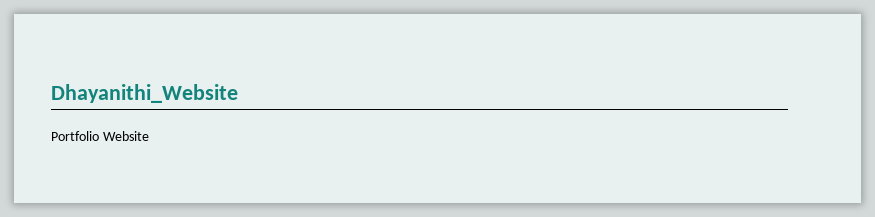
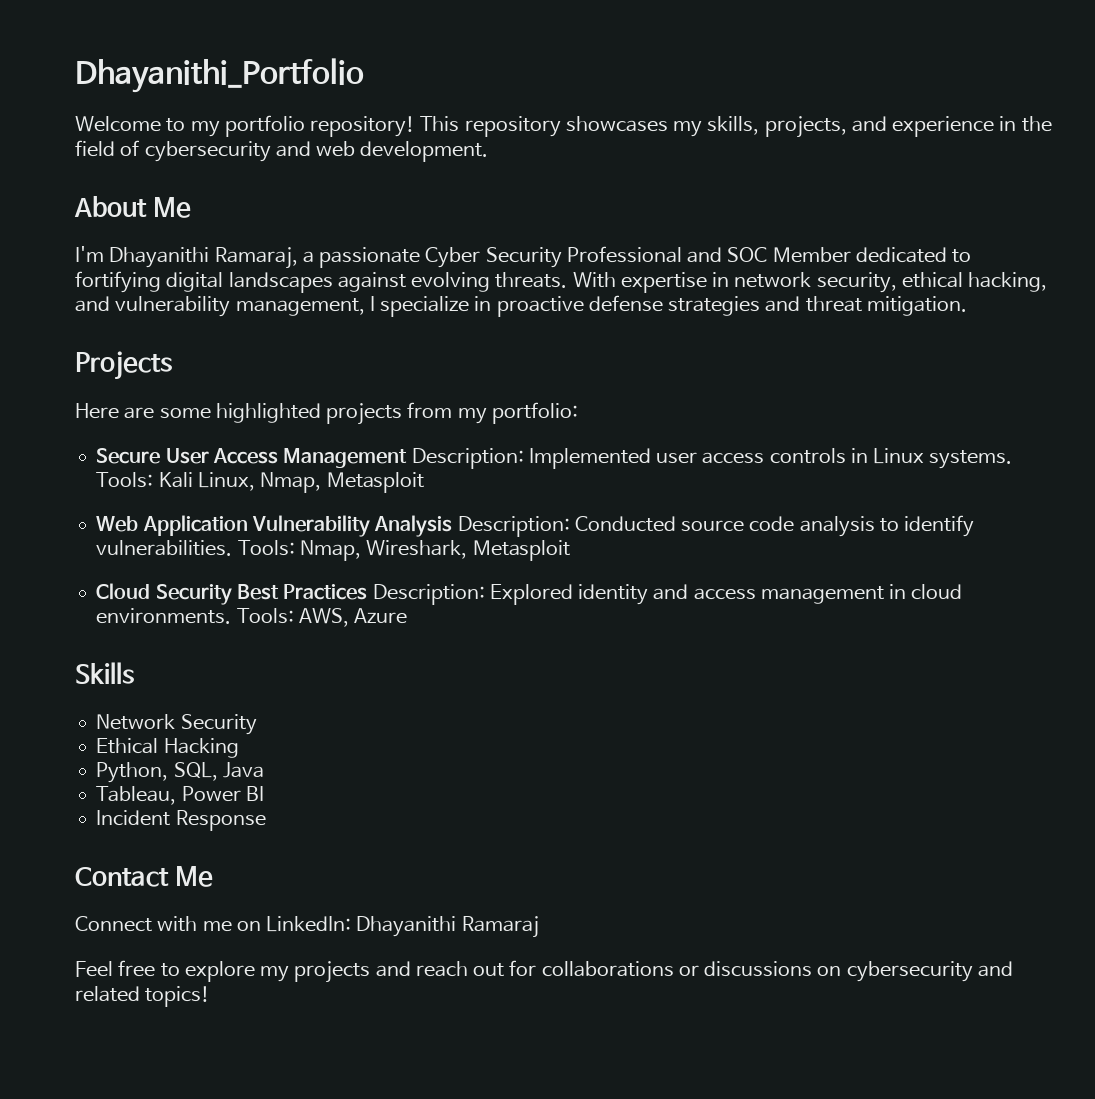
[51,84,238,103] [51,131,149,141] Dhayanithi_Website // Portfolio Website -> [75,58,364,93] [75,115,1052,138] [75,140,489,162] [74,196,192,218] [75,246,972,269] [75,271,1048,293] [75,295,967,317] [75,351,172,380] [75,402,578,425] [96,448,1013,469] [96,472,425,493] [96,515,975,537] [96,540,571,561] [96,583,963,605] [96,608,408,627] [75,662,134,684] [96,714,257,735] [96,738,239,758] [96,762,264,783] [96,786,264,805] [96,810,266,831] [75,866,214,887] [75,916,539,938] [75,960,1013,983] [75,986,211,1007] Dhayanithi_Portfolio // Welcome to my portfolio repository! This repository showcases my skills, projects, and experience in the field of cybersecurity and web development. // About Me // I'm Dhayanithi Ramaraj, a passionate Cyber Security Professional and SOC Member dedicated to fortifying digital landscapes against evolving threats. With expertise in network security, ethical hacking, and vulnerability management, I specialize in proactive defense strategies and threat mitigation. // Projects // Here are some highlighted projects from my portfolio: // Secure User Access Management Description: Implemented user access controls in Linux systems. Tools: Kali Linux, Nmap, Metasploit // Web Application Vulnerability Analysis Description: Conducted source code analysis to identify vulnerabilities. Tools: Nmap, Wireshark, Metasploit // Cloud Security Best Practices Description: Explored identity and access management in cloud environments. Tools: AWS, Azure // Skills // Network Security // Ethical Hacking // Python, SQL, Java // Tableau, Power BI // Incident Response // Contact Me // Connect with me on LinkedIn: Dhayanithi Ramaraj // Feel free to explore my projects and reach out for collaborations or discussions on cybersecurity and related topics!

